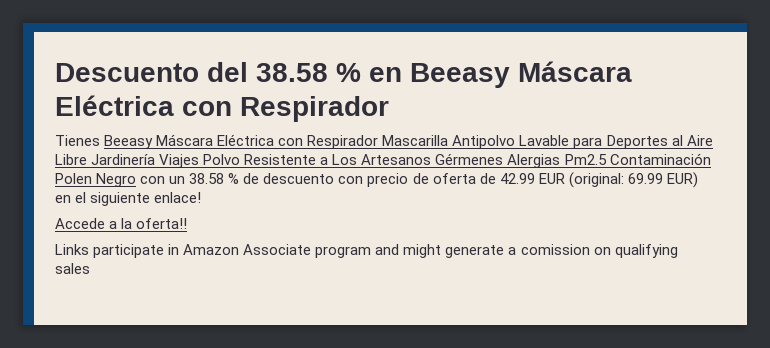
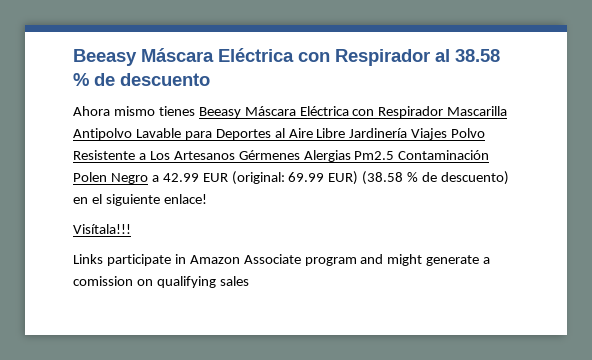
[55,61,632,88] [55,95,389,122] [55,135,100,146] Descuento del 38.58 % en Beeasy Máscara Eléctrica con Respirador // Tienes -> [73,48,500,66] [73,73,210,86] [73,106,195,116] Beeasy Máscara Eléctrica con Respirador al 38.58 % de descuento // Ahora mismo tienes
[140,173,496,187] con un 38.58 % de descuento con precio de oferta de -> [151,175,159,182] a
(698, 180) none -> [362,171,510,185] (38.58 % de descuento)
[55,218,188,229] Accede a la oferta!! -> [73,224,131,234] Visítala!!!

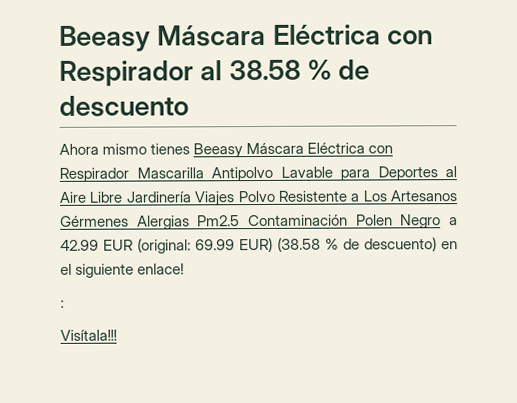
(207, 199) none -> [60,299,64,308] // :
[73,254,491,266] [73,276,249,288] // Links participate in Amazon Associate program and might generate a comission on qualifying sales -> (117, 335) none

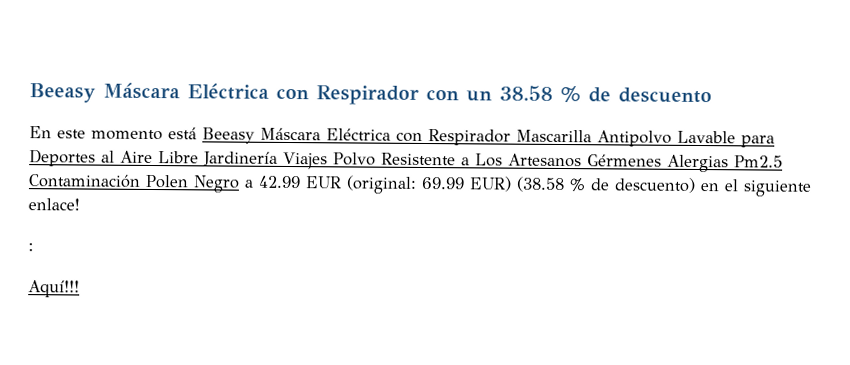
[59,24,433,52] [59,60,223,87] Beeasy Máscara Eléctrica con Respirador al -> [29,82,492,105] Beeasy Máscara Eléctrica con Respirador con un
[59,143,191,155] Ahora mismo tienes -> [29,126,197,141] En este momento está
[60,329,117,341] Visítala!!! -> [28,280,80,298] Aquí!!!

